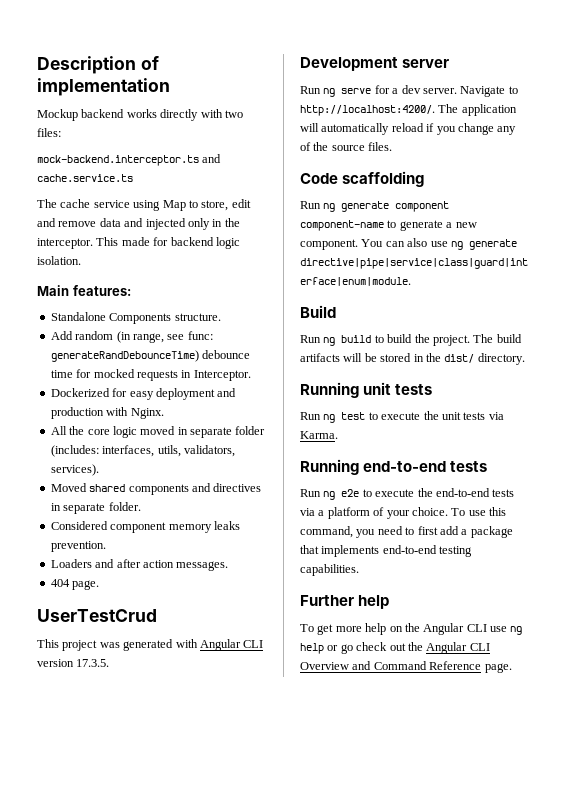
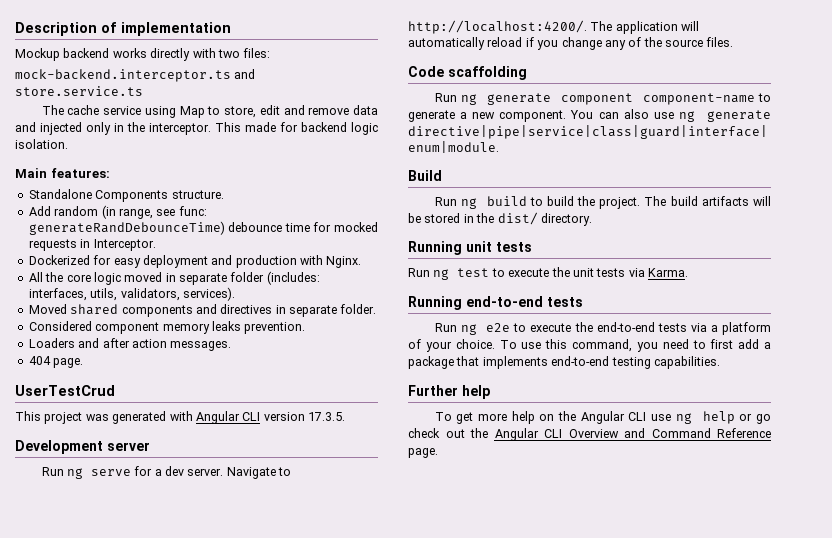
[37,174,133,182] cache.service.ts -> [15,86,143,96] store.service.ts

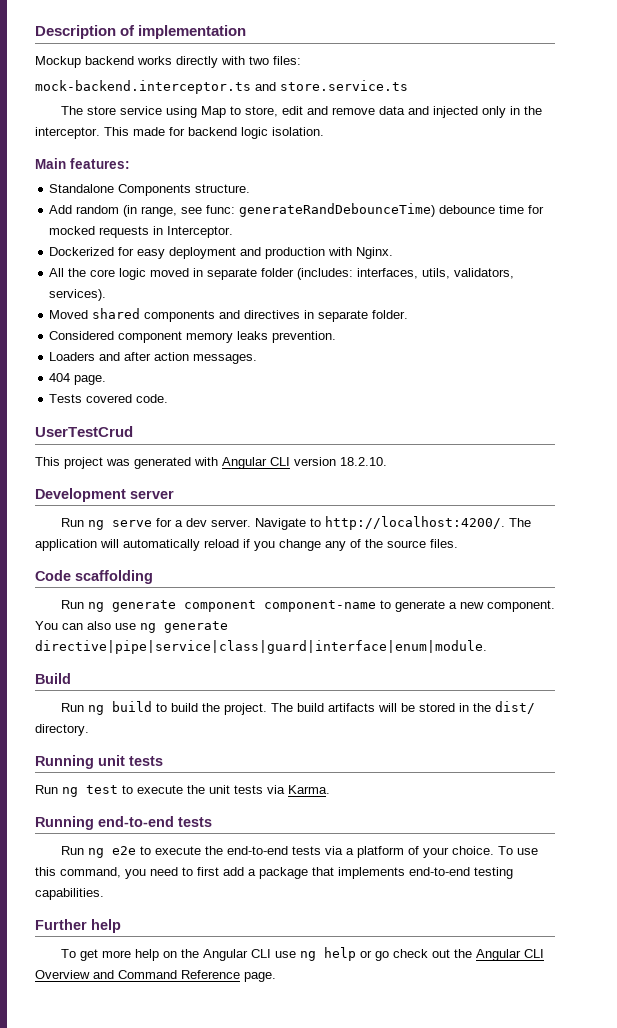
[67,105,100,115] cache -> [86,106,116,115] store
(84, 363) none -> [49,394,169,403] // Tests covered code.
[308,412,345,421] 17.3.5. -> [340,457,387,466] 18.2.10.

